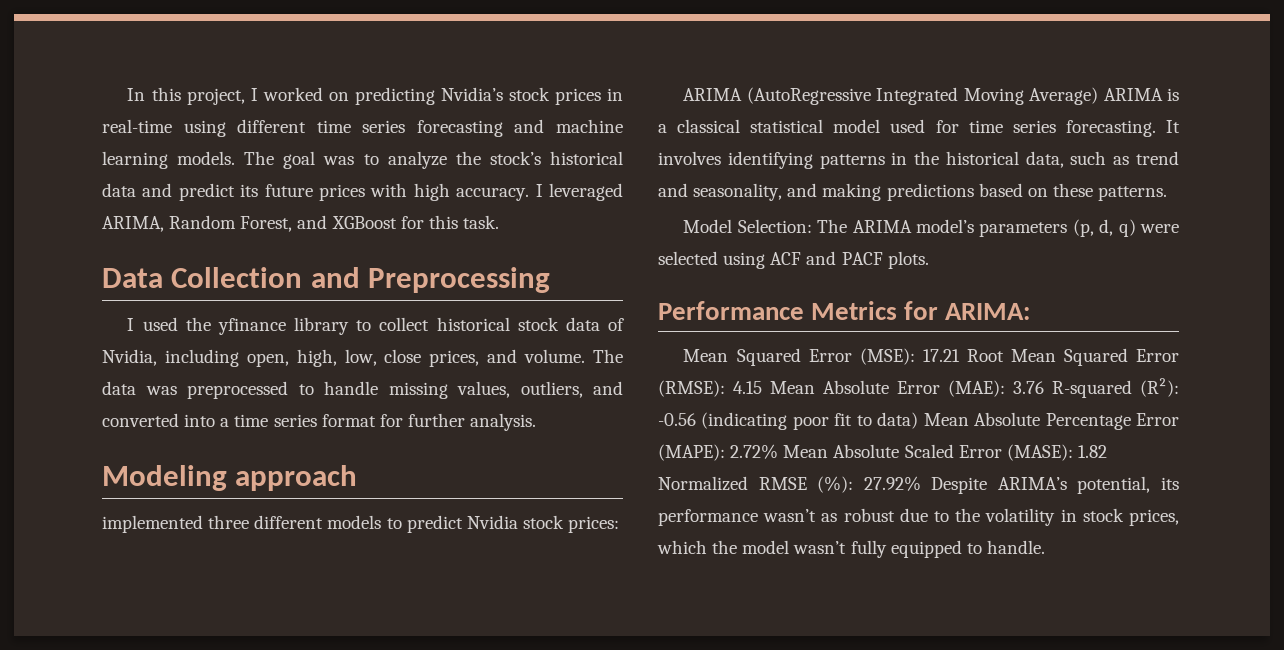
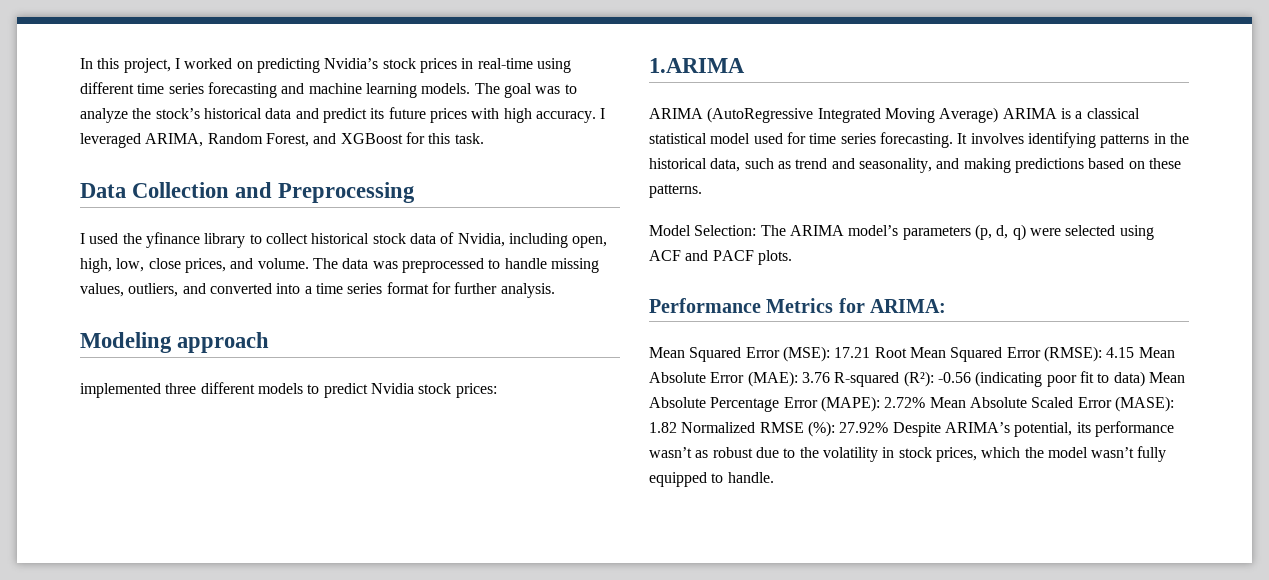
(620, 524) none -> [649,58,745,73] // 1.ARIMA

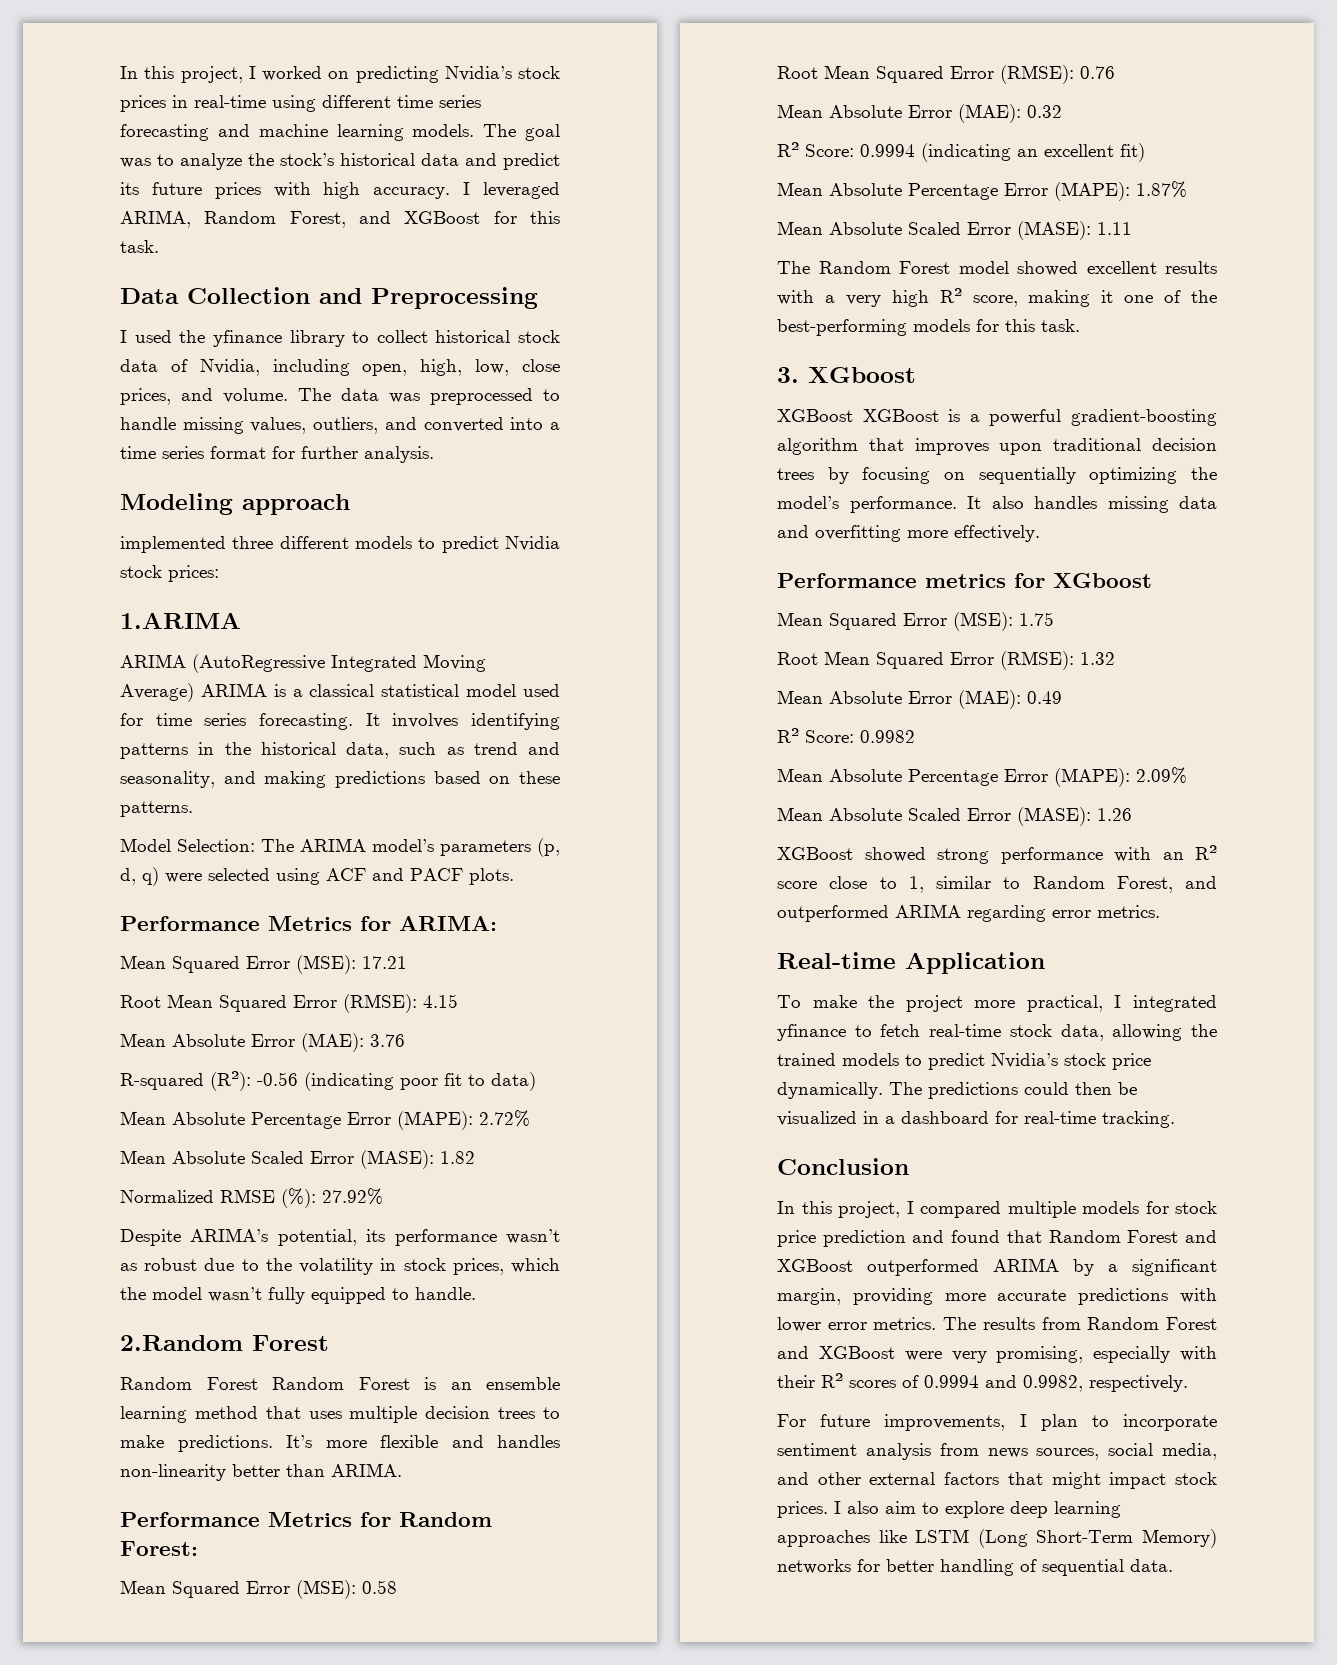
(871, 352) none -> (407, 962) //
(1135, 352) none -> (458, 1001) //
(830, 377) none -> (405, 1040) //
(1145, 379) none -> (536, 1081) //
(926, 402) none -> (530, 1118) //
(677, 427) none -> (475, 1157) //
(889, 427) none -> (383, 1196) //
(774, 477) none -> [120,1335,329,1351] [120,1377,560,1390] [120,1406,560,1423] [120,1435,560,1452] [120,1463,402,1481] [120,1512,492,1527] [120,1541,198,1556] [120,1580,397,1599] [777,65,1115,84] [777,104,1062,123] [777,142,1145,162] [777,181,1187,201] [777,221,1132,240] [777,261,1217,276] [777,288,1217,307] [777,319,1080,336] [777,367,916,383] [777,409,1217,426] [777,438,1217,455] [777,467,1217,484] [777,496,1217,513] [777,525,1040,542] [777,573,1152,588] [777,612,1054,631] [777,651,1115,670] [777,690,1062,709] [777,728,915,743] [777,767,1187,787] [777,807,1132,826] [777,845,1217,864] [777,876,1217,893] [777,904,1160,922] [777,952,1045,974] [777,995,1217,1012] [777,1024,1217,1041] [777,1053,1151,1070] [777,1082,1137,1099] [777,1111,1175,1128] [777,1158,909,1175] [777,1201,1217,1218] [777,1230,1217,1247] [777,1258,1217,1276] [777,1288,1217,1305] [777,1317,1217,1332] [777,1346,1217,1363] [777,1373,1188,1392] [777,1414,1217,1431] [777,1443,1217,1460] [777,1472,1217,1489] [777,1501,1121,1518] [777,1529,1217,1548] [777,1559,1173,1576] // 2.Random Forest // Random Forest Random Forest is an ensemble learning method that uses multiple decision trees to make predictions. It’s more flexible and handles non-linearity better than ARIMA. // Performance Metrics for Random Forest: // Mean Squared Error (MSE): 0.58 // Root Mean Squared Error (RMSE): 0.76 // Mean Absolute Error (MAE): 0.32 // R² Score: 0.9994 (indicating an excellent fit) // Mean Absolute Percentage Error (MAPE): 1.87% // Mean Absolute Scaled Error (MASE): 1.11 // The Random Forest model showed excellent results with a very high R² score, making it one of the best-performing models for this task. // 3. XGboost // XGBoost XGBoost is a powerful gradient-boosting algorithm that improves upon traditional decision trees by focusing on sequentially optimizing the model’s performance. It also handles missing data and overfitting more effectively. // Performance metrics for XGboost // Mean Squared Error (MSE): 1.75 // Root Mean Squared Error (RMSE): 1.32 // Mean Absolute Error (MAE): 0.49 // R² Score: 0.9982 // Mean Absolute Percentage Error (MAPE): 2.09% // Mean Absolute Scaled Error (MASE): 1.26 // XGBoost showed strong performance with an R² score close to 1, similar to Random Forest, and outperformed ARIMA regarding error metrics. // Real-time Application // To make the project more practical, I integrated yfinance to fetch real-time stock data, allowing the trained models to predict Nvidia’s stock price dynamically. The predictions could then be visualized in a dashboard for real-time tracking. // Conclusion // In this project, I compared multiple models for stock price prediction and found that Random Forest and XGBoost outperformed ARIMA by a significant margin, providing more accurate predictions with lower error metrics. The results from Random Forest and XGBoost were very promising, especially with their R² scores of 0.9994 and 0.9982, respectively. // For future improvements, I plan to incorporate sentiment analysis from news sources, social media, and other external factors that might impact stock prices. I also aim to explore deep learning approaches like LSTM (Long Short-Term Memory) networks for better handling of sequential data.

